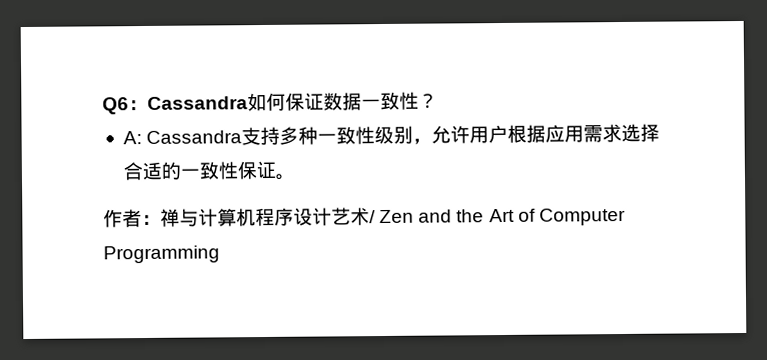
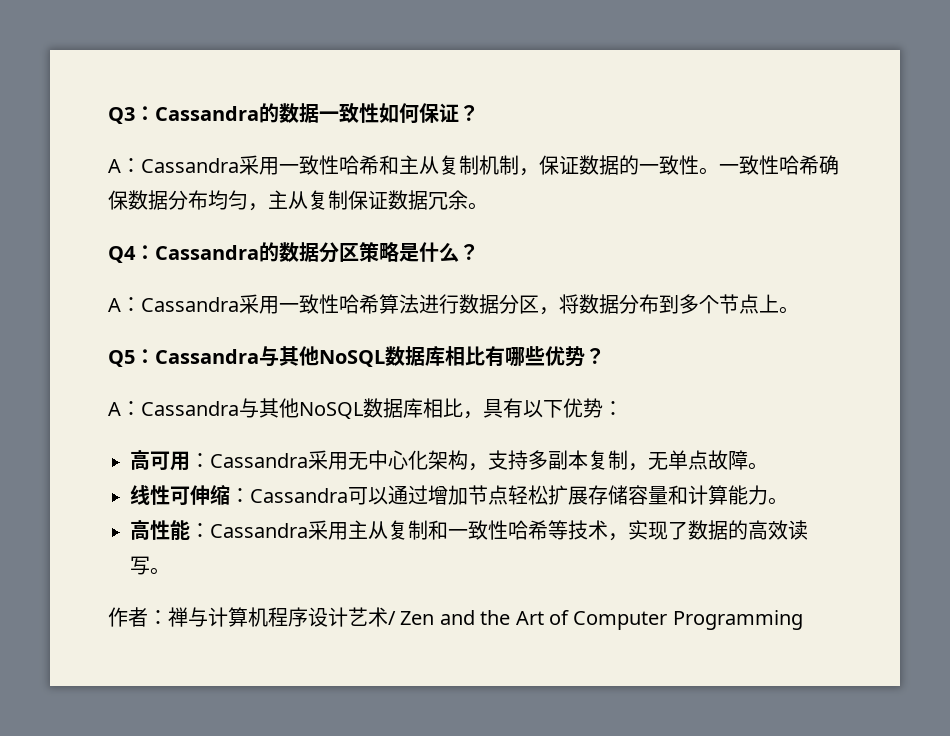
[102,92,324,115] Q6：Cassandra如何保证 -> [108,103,279,124] Q3：Cassandra的
[418,93,438,109] [122,123,661,146] [122,160,276,181] ？ // A: Cassandra支持多种一致性级别，允许用户根据应用需求选择合适的一致性保证 -> [379,103,479,124] [108,155,839,176] [108,190,488,211] [108,241,479,263] [108,294,799,315] [108,346,605,367] [108,398,623,419] [130,450,768,471] [130,484,788,505] [130,520,808,541] [130,556,150,575] 如何保证？ // A：Cassandra采用一致性哈希和主从复制机制，保证数据的一致性。一致性哈希确保数据分布均匀，主从复制保证数据冗余。 // Q4：Cassandra的数据分区策略是什么？ // A：Cassandra采用一致性哈希算法进行数据分区，将数据分布到多个节点上。 // Q5：Cassandra与其他NoSQL数据库相比有哪些优势？ // A：Cassandra与其他NoSQL数据库相比，具有以下优势： // 高可用：Cassandra采用无中心化架构，支持多副本复制，无单点故障。 // 线性可伸缩：Cassandra可以通过增加节点轻松扩展存储容量和计算能力。 // 高性能：Cassandra采用主从复制和一致性哈希等技术，实现了数据的高效读写

